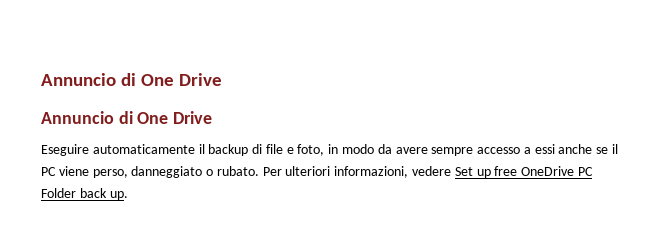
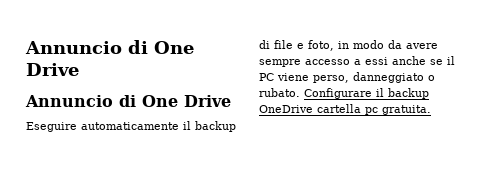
[262,166,593,178] [41,188,128,200] Per ulteriori informazioni, vedere Set up free OneDrive PC Folder back up. -> [304,88,429,99] [259,104,431,115] Configurare il backup OneDrive cartella pc gratuita.

